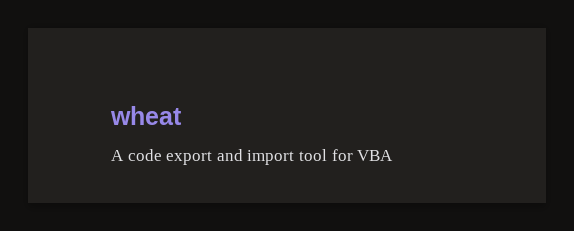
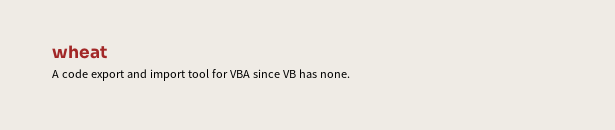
(394, 155) none -> [252,69,350,78] since VB has none.

